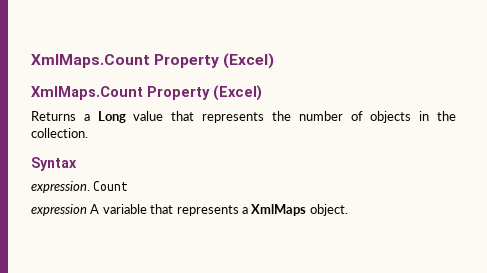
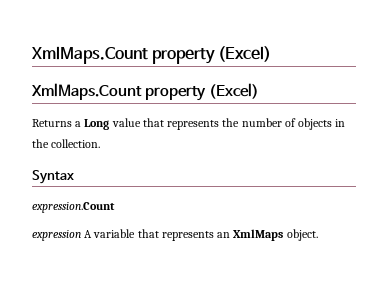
[31,54,220,68] XmlMaps.Count Property -> [31,46,216,64] XmlMaps.Count property
[147,86,210,100] Property -> [144,86,206,101] property
[31,181,129,193] expression. Count -> [32,202,115,213] expression.Count
[241,207,248,214] a -> [217,232,231,238] an

